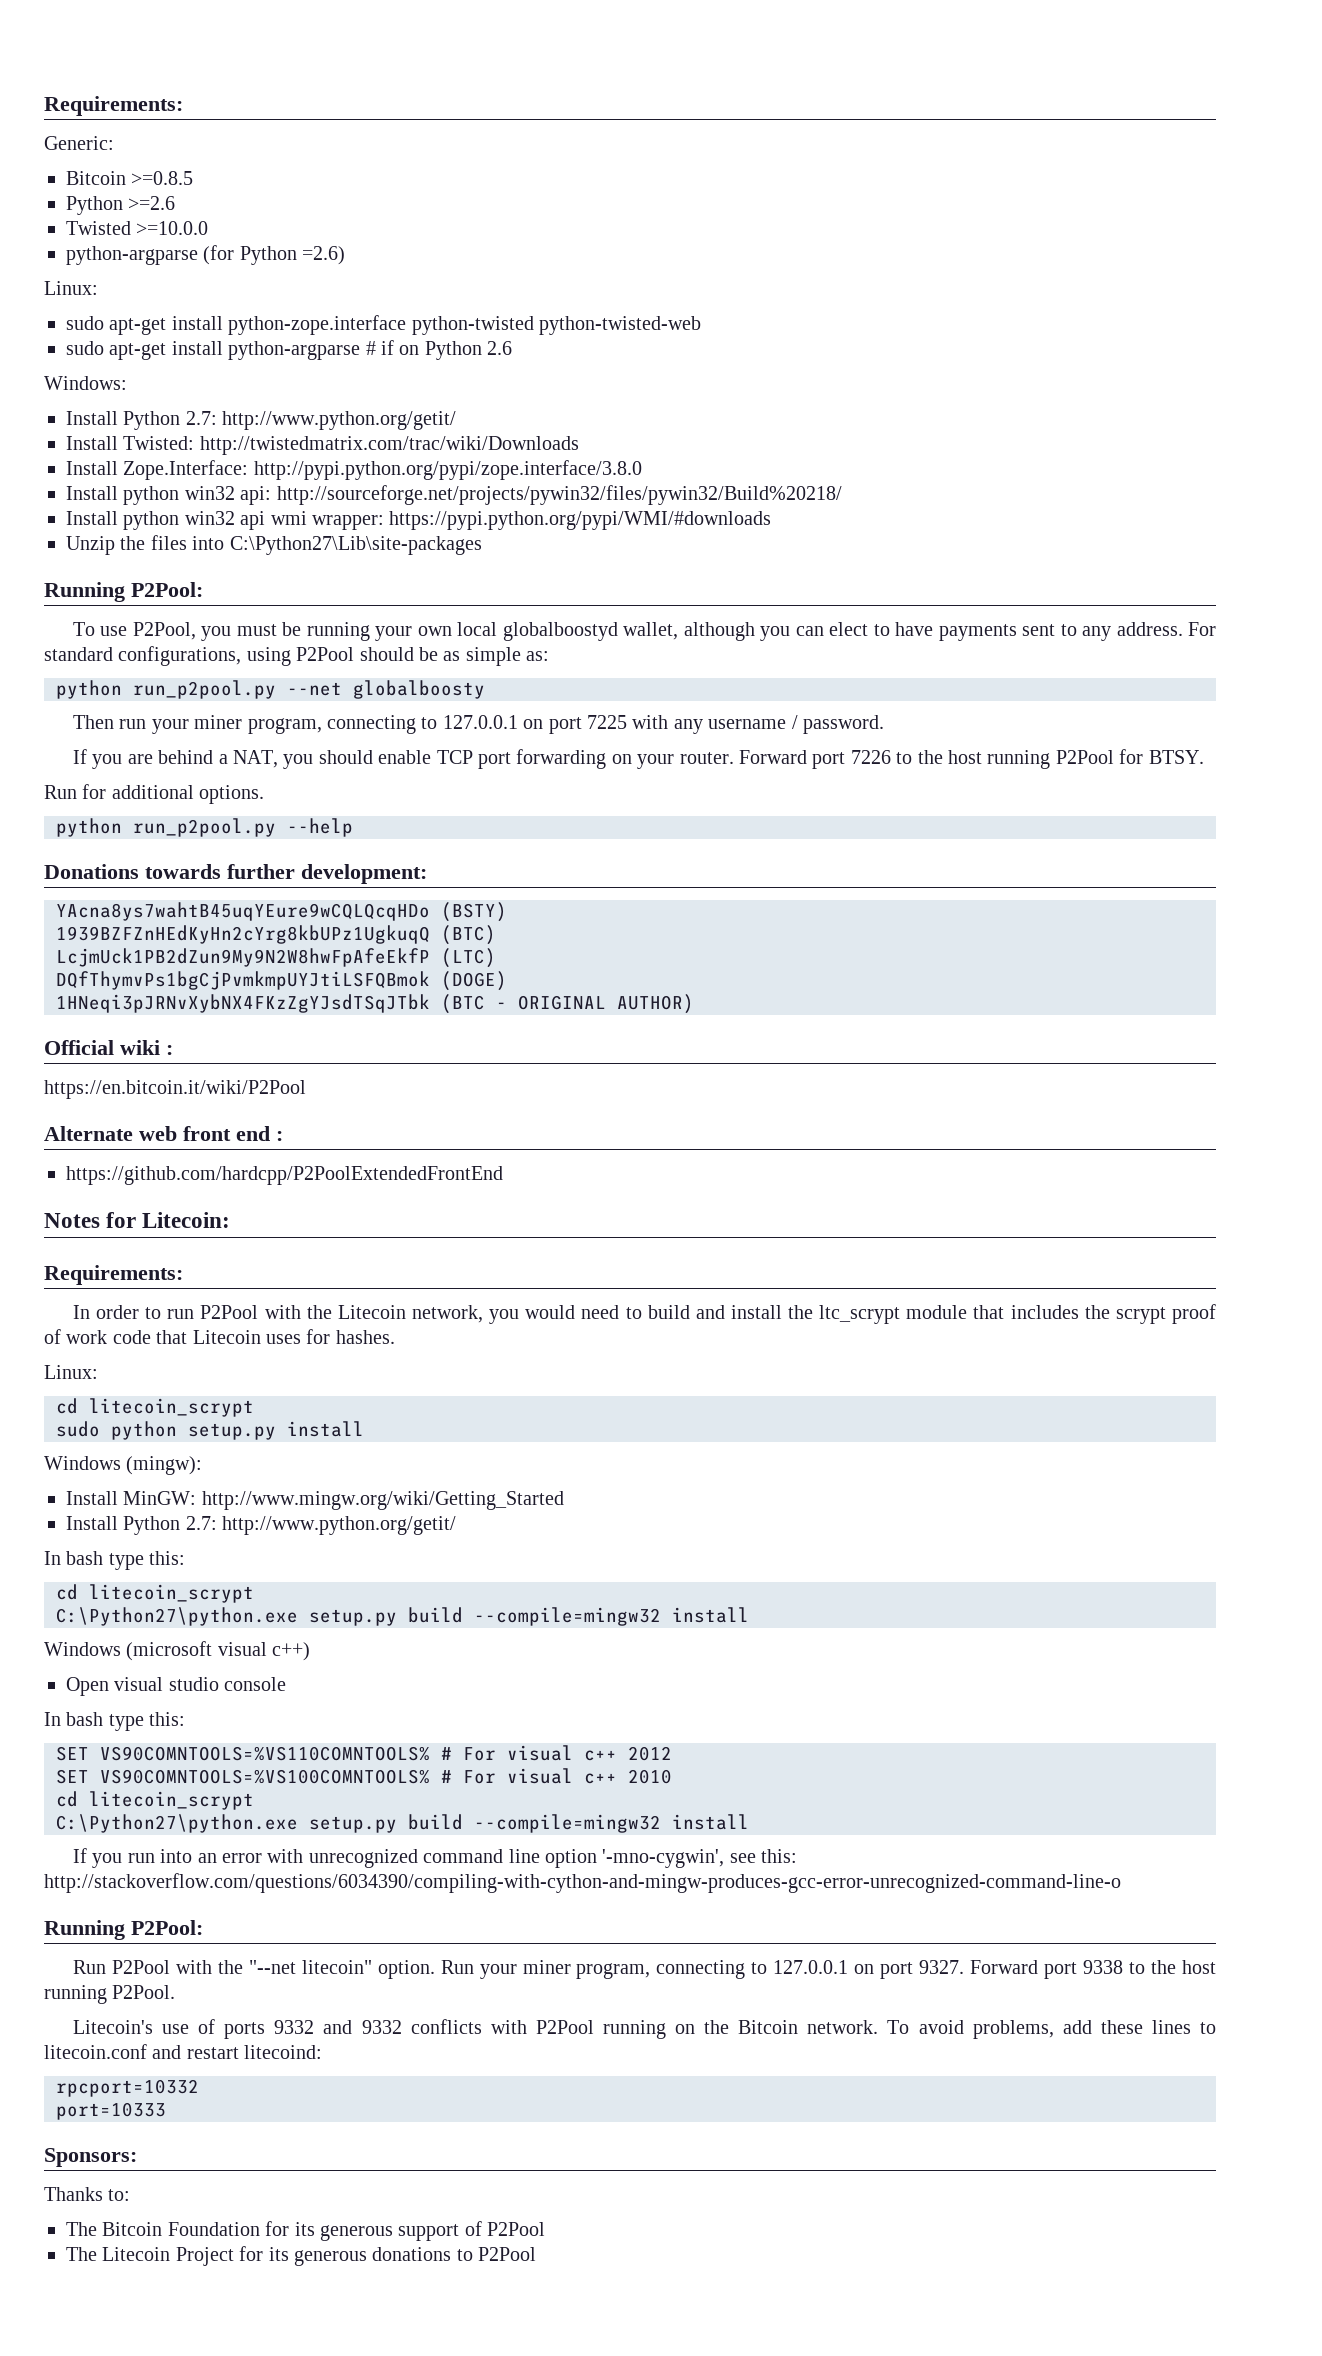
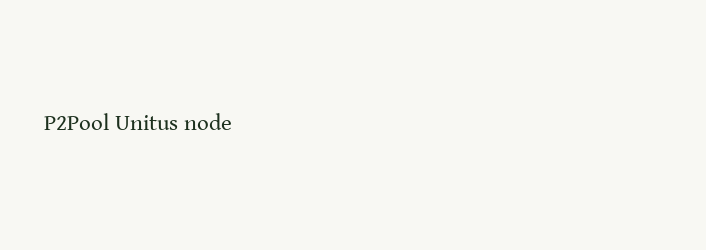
[44,96,183,116] [44,136,114,150] [66,171,194,185] [66,196,176,215] [66,221,209,235] [66,245,346,265] [44,281,98,295] [66,315,701,335] [66,340,513,360] [44,376,127,390] [66,411,457,430] [66,436,579,455] [66,460,642,480] [66,485,842,505] [66,511,772,530] [66,535,482,555] [44,582,203,602] [72,622,1216,641] [44,646,550,666] [56,680,485,699] [72,715,884,734] [72,749,1204,769] [44,784,265,804] [56,818,353,837] [44,864,427,884] [56,902,507,922] [56,925,496,945] [56,948,496,968] [56,971,507,991] [56,994,694,1014] [44,1040,173,1055] [44,1080,306,1099] [44,1126,283,1141] [66,1166,503,1185] [44,1212,231,1228] [44,1265,183,1285] [72,1304,1216,1324] [44,1329,395,1344] [44,1365,98,1379] [56,1398,254,1417] [56,1421,364,1440] [44,1456,203,1475] [66,1491,564,1510] [66,1516,457,1535] [44,1551,186,1570] [56,1584,254,1603] [56,1607,749,1626] [44,1641,311,1661] [66,1677,287,1696] [44,1712,186,1731] [56,1745,672,1761] [56,1768,672,1784] [56,1791,254,1810] [56,1814,749,1833] [72,1848,798,1868] [44,1873,1121,1893] [44,1920,203,1940] [72,1960,1216,1979] [44,1985,176,2004] [72,2019,1216,2039] [44,2044,323,2059] [56,2079,199,2097] [56,2102,166,2120] [44,2148,137,2167] [44,2187,131,2201] [66,2221,546,2241] [66,2246,537,2266] Requirements: // Generic: // Bitcoin >=0.8.5 // Python >=2.6 // Twisted >=10.0.0 // python-argparse (for Python =2.6) // Linux: // sudo apt-get install python-zope.interface python-twisted python-twisted-web // sudo apt-get install python-argparse # if on Python 2.6 // Windows: // Install Python 2.7: http://www.python.org/getit/ // Install Twisted: http://twistedmatrix.com/trac/wiki/Downloads // Install Zope.Interface: http://pypi.python.org/pypi/zope.interface/3.8.0 // Install python win32 api: http://sourceforge.net/projects/pywin32/files/pywin32/Build%20218/ // Install python win32 api wmi wrapper: https://pypi.python.org/pypi/WMI/#downloads // Unzip the files into C:\Python27\Lib\site-packages // Running P2Pool: // To use P2Pool, you must be running your own local globalboostyd wallet, although you can elect to have payments sent to any address. For standard configurations, using P2Pool should be as simple as: // python run_p2pool.py --net globalboosty // Then run your miner program, connecting to 127.0.0.1 on port 7225 with any username / password. // If you are behind a NAT, you should enable TCP port forwarding on your router. Forward port 7226 to the host running P2Pool for BTSY. // Run for additional options. // python run_p2pool.py --help // Donations towards further development: // YAcna8ys7wahtB45uqYEure9wCQLQcqHDo (BSTY) // 1939BZFZnHEdKyHn2cYrg8kbUPz1UgkuqQ (BTC) // LcjmUck1PB2dZun9My9N2W8hwFpAfeEkfP (LTC) // DQfThymvPs1bgCjPvmkmpUYJtiLSFQBmok (DOGE) // 1HNeqi3pJRNvXybNX4FKzZgYJsdTSqJTbk (BTC - ORIGINAL AUTHOR) // Official wiki : // https://en.bitcoin.it/wiki/P2Pool // Alternate web front end : // https://github.com/hardcpp/P2PoolExtendedFrontEnd // Notes for Litecoin: // Requirements: // In order to run P2Pool with the Litecoin network, you would need to build and install the ltc_scrypt module that includes the scrypt proof of work code that Litecoin uses for hashes. // Linux: // cd litecoin_scrypt // sudo python setup.py install // Windows (mingw): // Install MinGW: http://www.mingw.org/wiki/Getting_Started // Install Python 2.7: http://www.python.org/getit/ // In bash type this: // cd litecoin_scrypt // C:\Python27\python.exe setup.py build --compile=mingw32 install // Windows (microsoft visual c++) // Open visual studio console // In bash type this: // SET VS90COMNTOOLS=%VS110COMNTOOLS% # For visual c++ 2012 // SET VS90COMNTOOLS=%VS100COMNTOOLS% # For visual c++ 2010 // cd litecoin_scrypt // C:\Python27\python.exe setup.py build --compile=mingw32 install // If you run into an error with unrecognized command line option '-mno-cygwin', see this: http://stackoverflow.com/questions/6034390/compiling-with-cython-and-mingw-produces-gcc-error-unrecognized-command-line-o // Running P2Pool: // Run P2Pool with the "--net litecoin" option. Run your miner program, connecting to 127.0.0.1 on port 9327. Forward port 9338 to the host running P2Pool. // Litecoin's use of ports 9332 and 9332 conflicts with P2Pool running on the Bitcoin network. To avoid problems, add these lines to litecoin.conf and restart litecoind: // rpcport=10332 // port=10333 // Sponsors: // Thanks to: // The Bitcoin Foundation for its generous support of P2Pool // The Litecoin Project for its generous donations to P2Pool -> [44,113,233,130] P2Pool Unitus node

